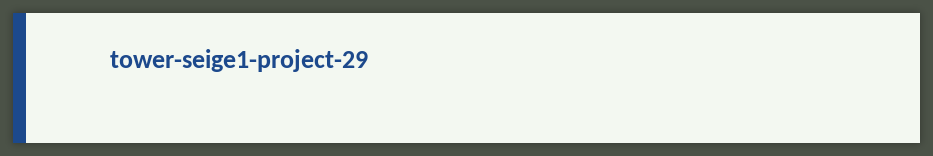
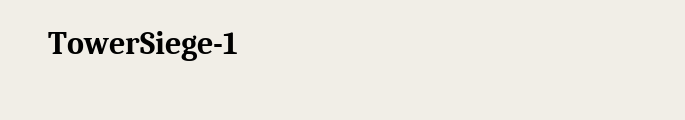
[110,49,368,72] tower-seige1-project-29 -> [48,31,238,61] TowerSiege-1

